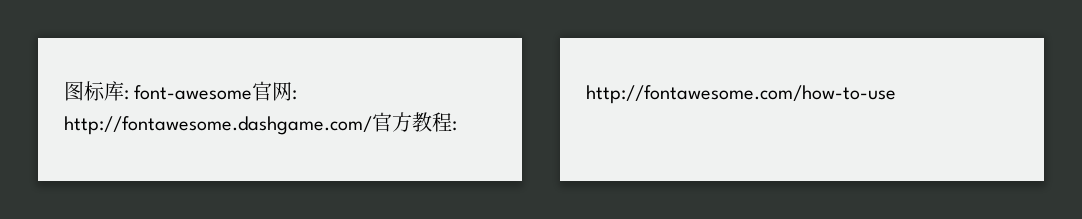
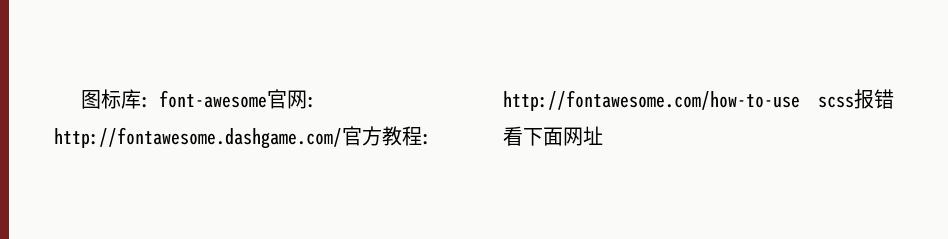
(896, 94) none -> [818,89,894,109] [503,126,603,146] scss报错看下面网址

